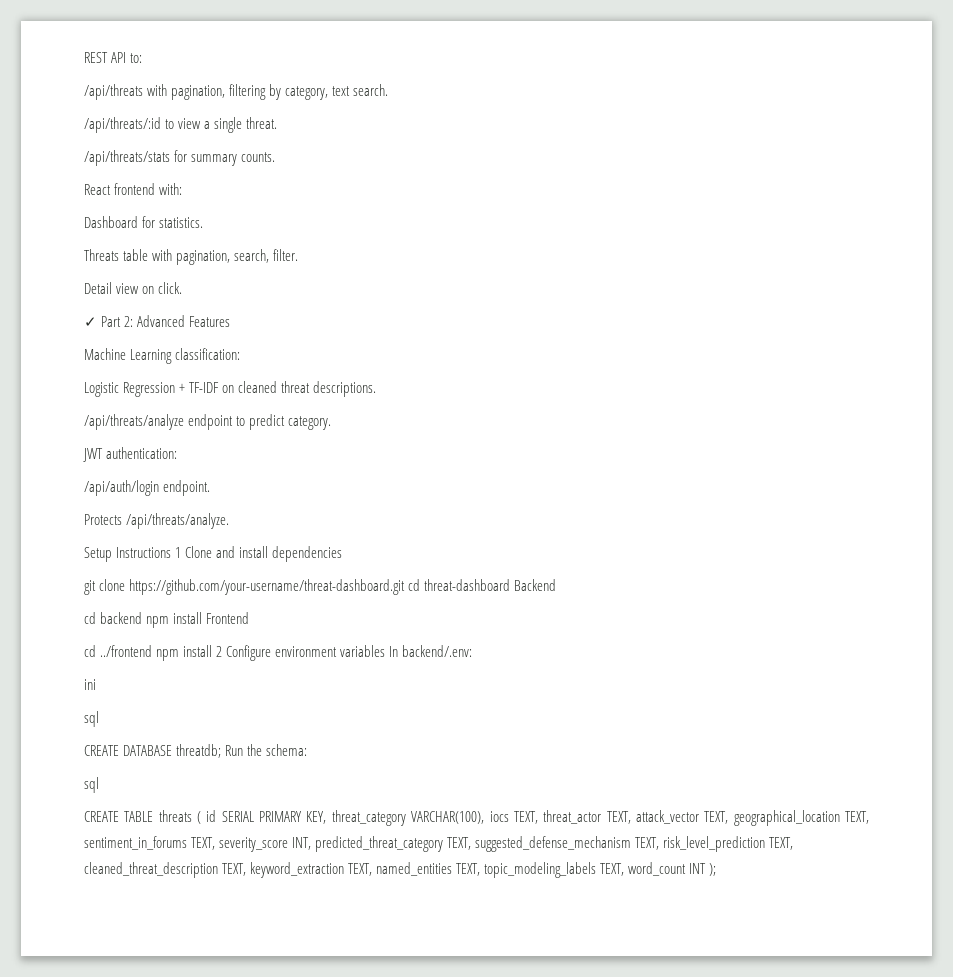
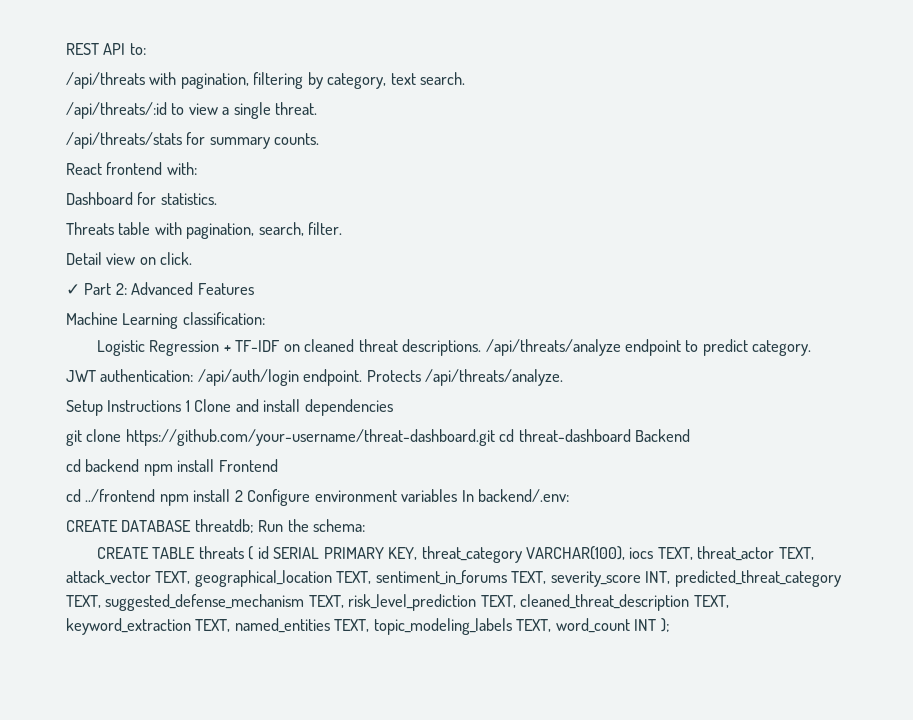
(377, 389) // -> (482, 347) none
(178, 453) // -> (194, 375) none
(211, 488) // -> (363, 377) none
[84,679,96,690] [84,711,99,727] // ini // sql -> (570, 495) none
[84,777,99,793] // sql -> (366, 525) none

